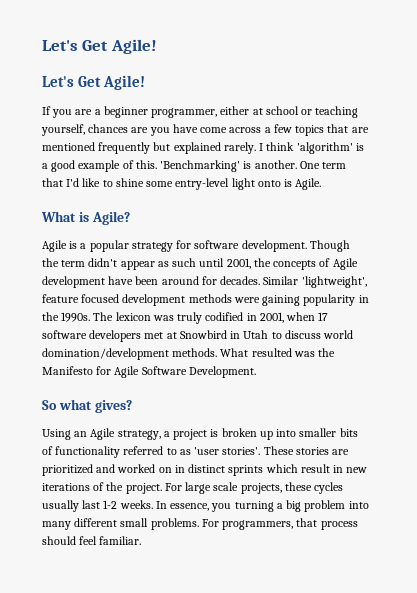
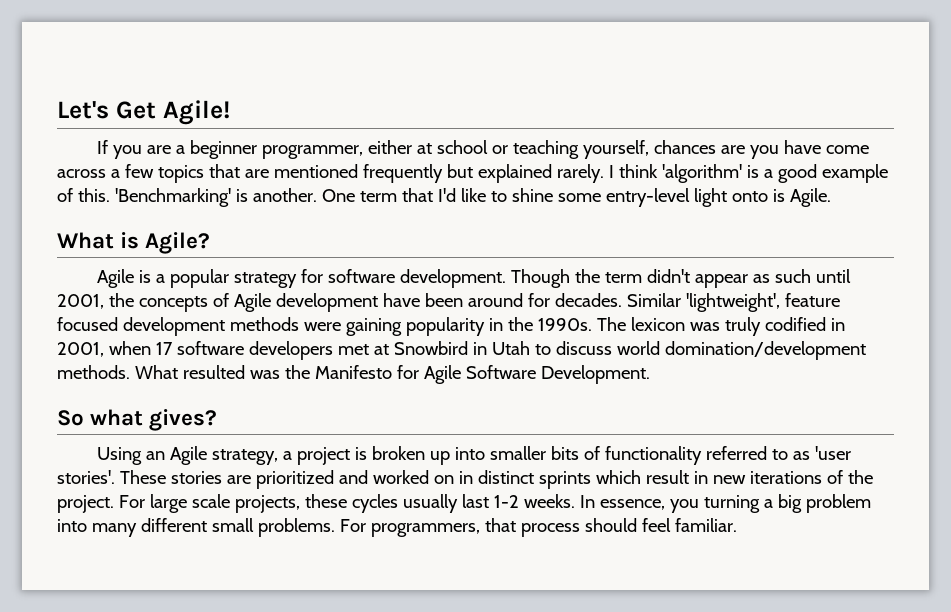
[42,39,157,54] [42,75,146,90] Let's Get Agile! // Let's Get Agile! -> [57,100,230,125] Let's Get Agile!

